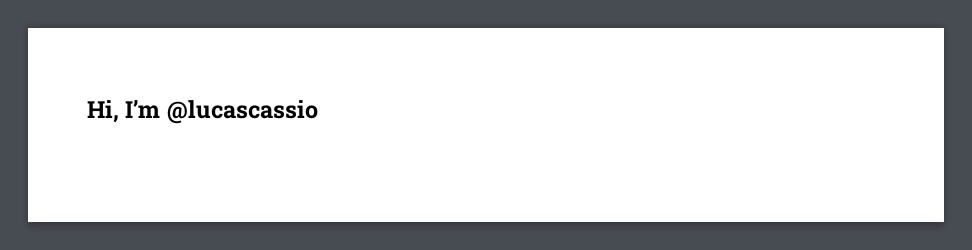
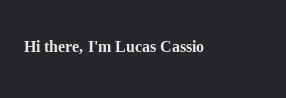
[87,100,318,124] Hi, I’m @lucascassio -> [24,40,205,55] Hi there, I'm Lucas Cassio

